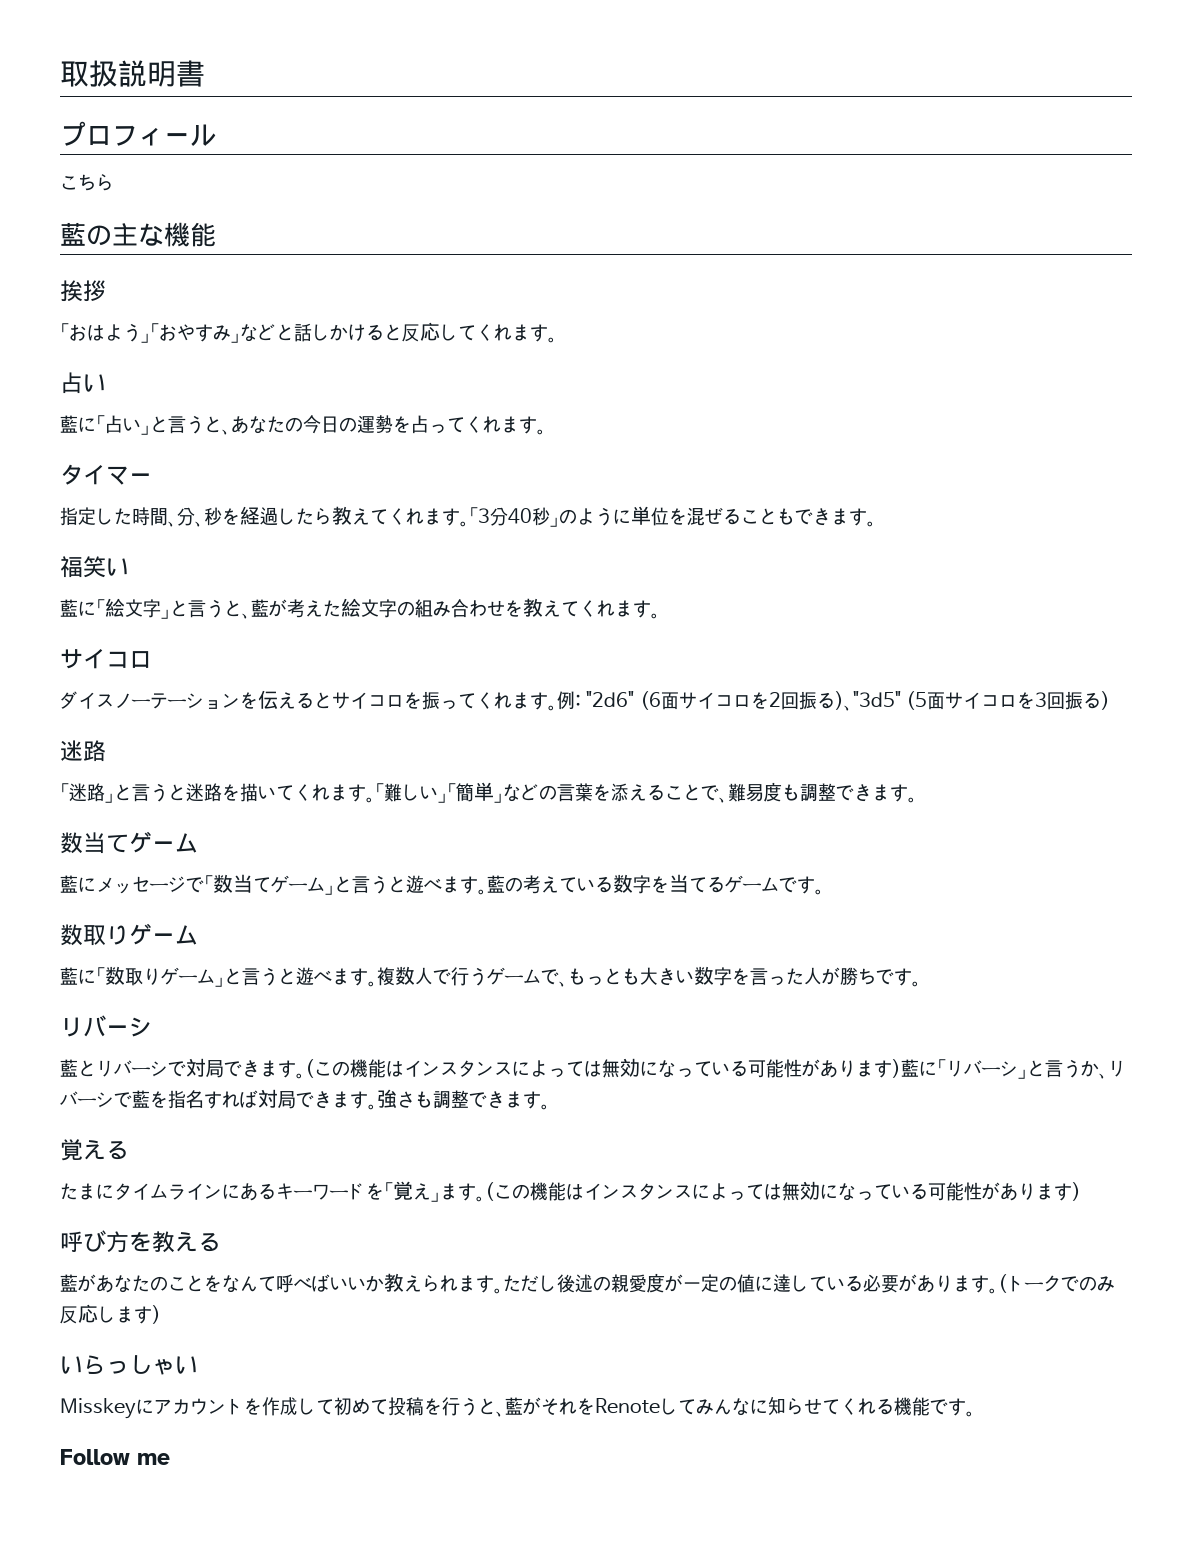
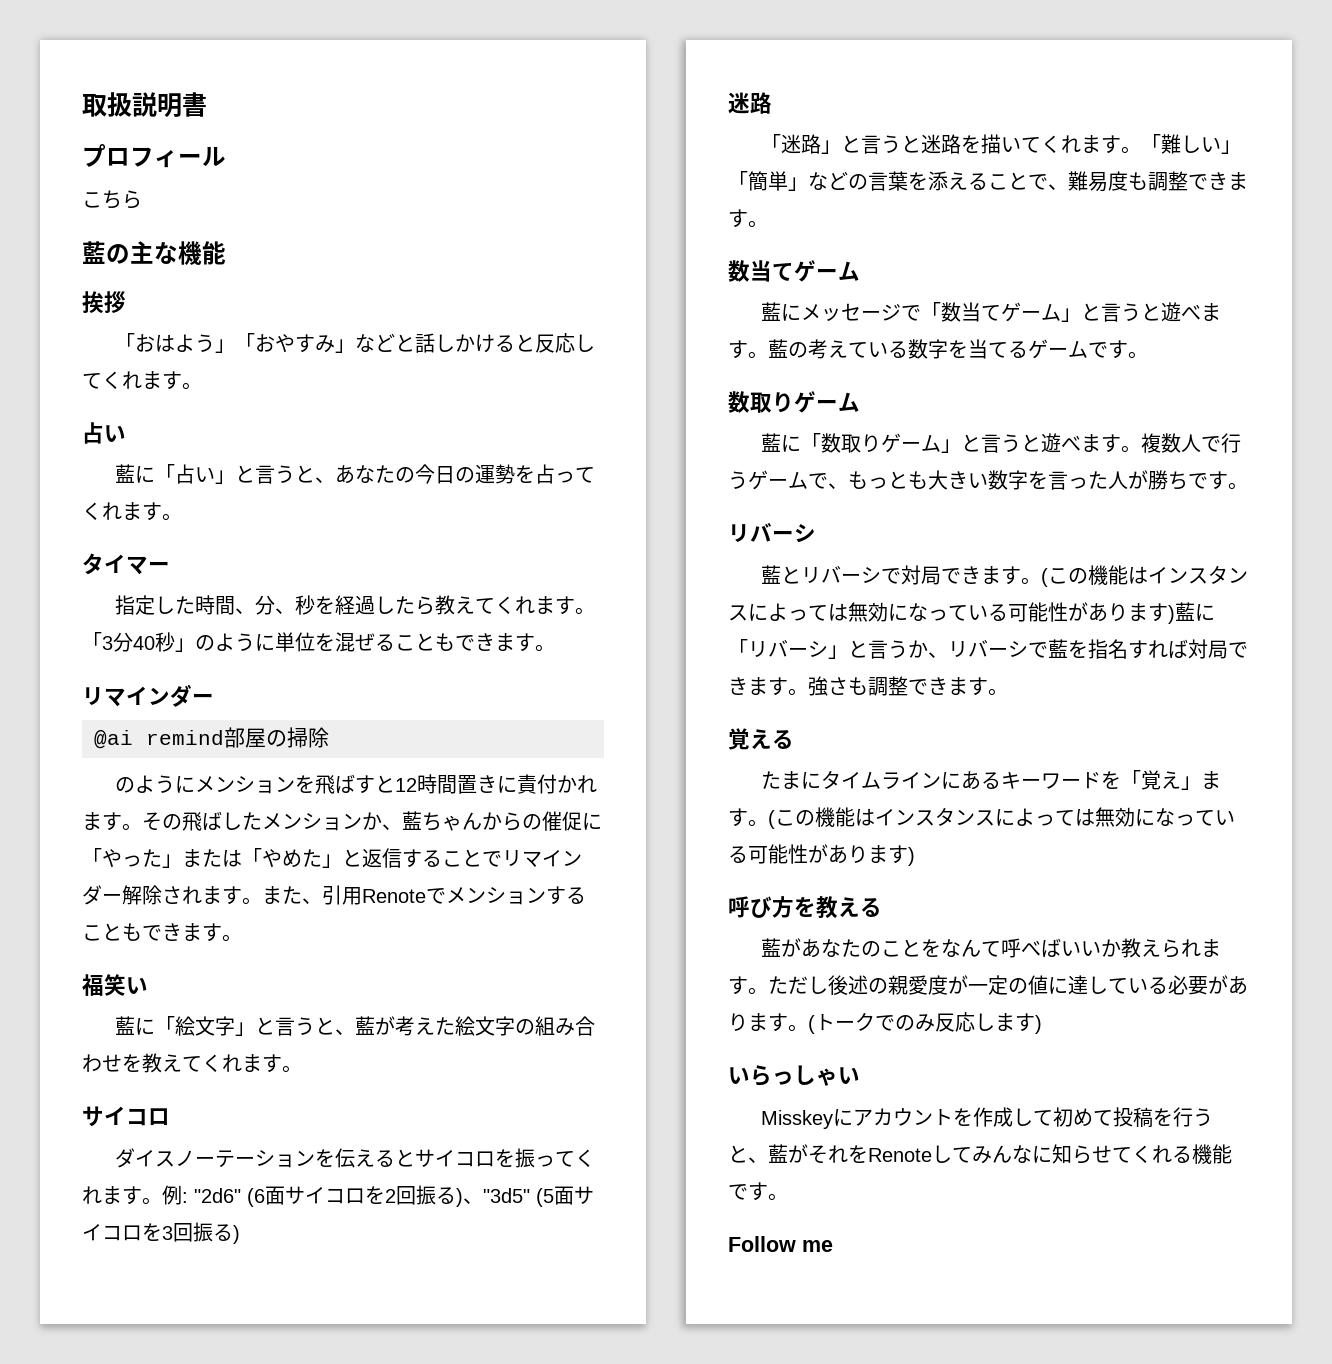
(876, 524) none -> [82,684,214,707] [94,727,329,749] [115,774,598,794] [82,811,602,831] [82,848,582,868] [82,885,586,905] [82,923,242,942] // リマインダー // @ai remind部屋の掃除 // のようにメンションを飛ばすと12時間置きに責付かれます。その飛ばしたメンションか、藍ちゃんからの催促に「やった」または「やめた」と返信することでリマインダー解除されます。また、引用Renoteでメンションすることもできます。

